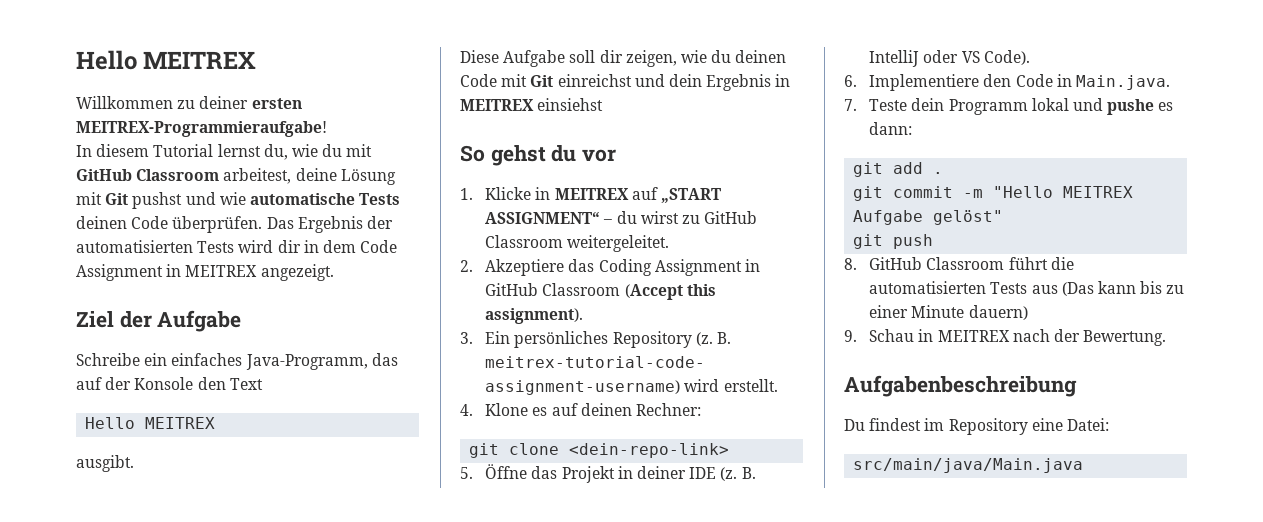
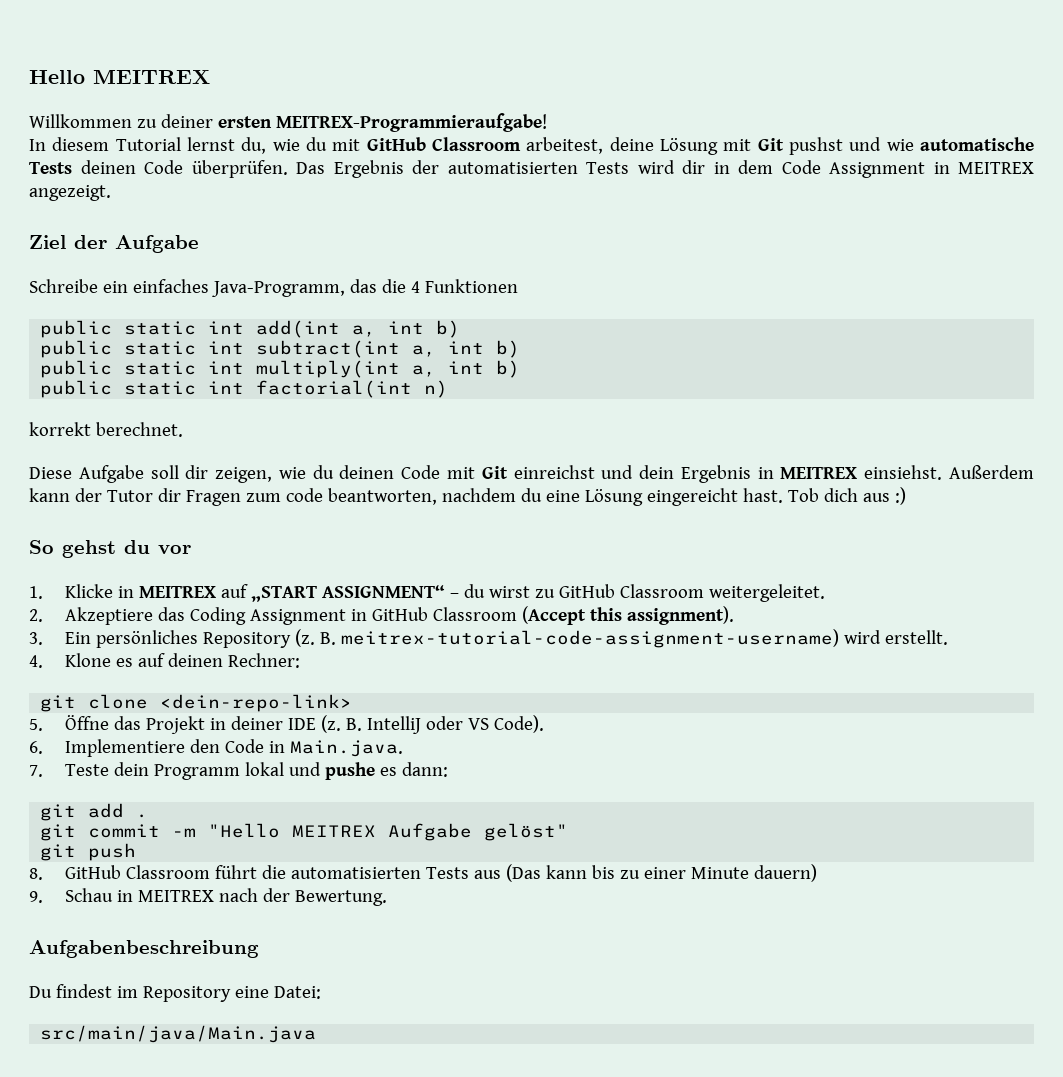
[76,377,263,390] [85,417,216,429] [76,455,134,472] auf der Konsole den Text // Hello MEITREX // ausgibt. -> [381,279,518,293] [40,320,461,338] [40,340,521,358] [40,360,521,378] [40,380,449,398] [29,422,183,437] die 4 Funktionen // public static int add(int a, int b) // public static int subtract(int a, int b) // public static int multiply(int a, int b) // public static int factorial(int n) // korrekt berechnet.
[537,98,604,111] einsiehst -> [864,465,1035,480] [29,487,906,506] einsiehst. Außerdem kann der Tutor dir Fragen zum code beantworten, nachdem du eine Lösung eingereicht hast. Tob dich aus :)

